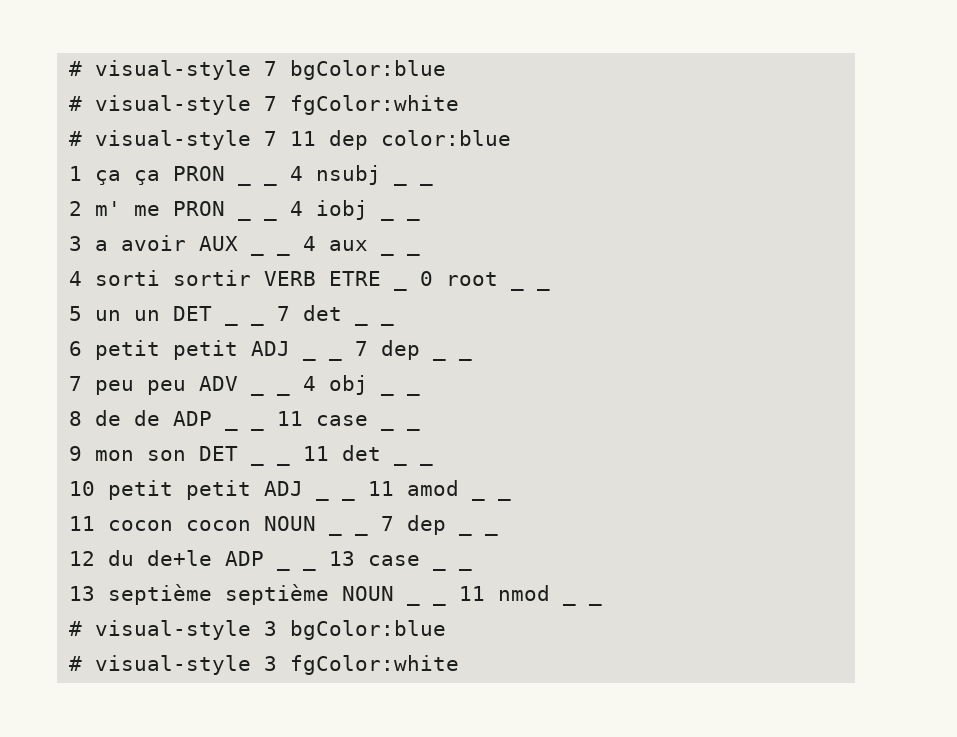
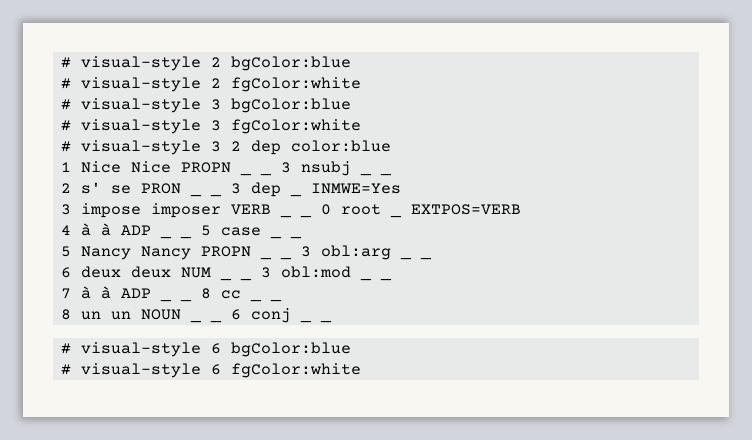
[69,60,447,80] [69,95,460,115] [69,130,512,150] [69,166,226,185] [238,181,278,186] [290,165,434,186] [69,201,226,216] [238,216,278,221] [290,200,421,221] [69,235,239,251] [251,251,291,256] [303,236,369,251] [381,251,421,256] [69,270,382,286] [394,286,408,291] [420,271,499,286] [511,286,551,291] [69,306,213,321] [225,321,265,326] [277,305,343,321] [355,321,395,326] [69,340,291,360] [303,356,343,361] [355,340,473,361] [69,376,239,395] [251,391,291,396] [303,375,421,396] [69,410,213,426] [225,426,265,431] [277,411,369,426] [381,426,421,431] [69,446,239,461] [251,461,291,466] [303,445,382,461] [394,461,434,466] [69,480,304,500] [316,496,356,501] [368,480,460,496] [472,496,512,501] [69,516,317,531] [329,531,369,536] [381,515,499,536] [69,550,265,566] [277,566,317,571] [329,551,421,566] [433,566,473,571] [69,584,395,605] [407,601,447,606] [459,585,551,601] [563,601,603,606] # visual-style 7 bgColor:blue // # visual-style 7 fgColor:white // # visual-style 7 11 dep color:blue // 1 ça ça PRON _ _ 4 nsubj _ _ // 2 m' me PRON _ _ 4 iobj _ _ // 3 a avoir AUX _ _ 4 aux _ _ // 4 sorti sortir VERB ETRE _ 0 root _ _ // 5 un un DET _ _ 7 det _ _ // 6 petit petit ADJ _ _ 7 dep _ _ // 7 peu peu ADV _ _ 4 obj _ _ // 8 de de ADP _ _ 11 case _ _ // 9 mon son DET _ _ 11 det _ _ // 10 petit petit ADJ _ _ 11 amod _ _ // 11 cocon cocon NOUN _ _ 7 dep _ _ // 12 du de+le ADP _ _ 13 case _ _ // 13 septième septième NOUN _ _ 11 nmod _ _ -> [60,56,351,71] [60,77,361,92] # visual-style 2 bgColor:blue // # visual-style 2 fgColor:white
(460, 665) none -> [60,140,391,155] [60,161,392,176] [60,182,401,197] [60,203,521,218] [60,223,151,236] [159,225,302,239] [60,245,432,260] [60,266,392,281] [60,286,151,299] [159,288,282,302] [60,308,332,323] [60,342,351,357] [60,363,361,378] // # visual-style 3 2 dep color:blue // 1 Nice Nice PROPN _ _ 3 nsubj _ _ // 2 s' se PRON _ _ 3 dep _ INMWE=Yes // 3 impose imposer VERB _ _ 0 root _ EXTPOS=VERB // 4 à à ADP _ _ 5 case _ _ // 5 Nancy Nancy PROPN _ _ 3 obl:arg _ _ // 6 deux deux NUM _ _ 3 obl:mod _ _ // 7 à à ADP _ _ 8 cc _ _ // 8 un un NOUN _ _ 6 conj _ _ // # visual-style 6 bgColor:blue // # visual-style 6 fgColor:white

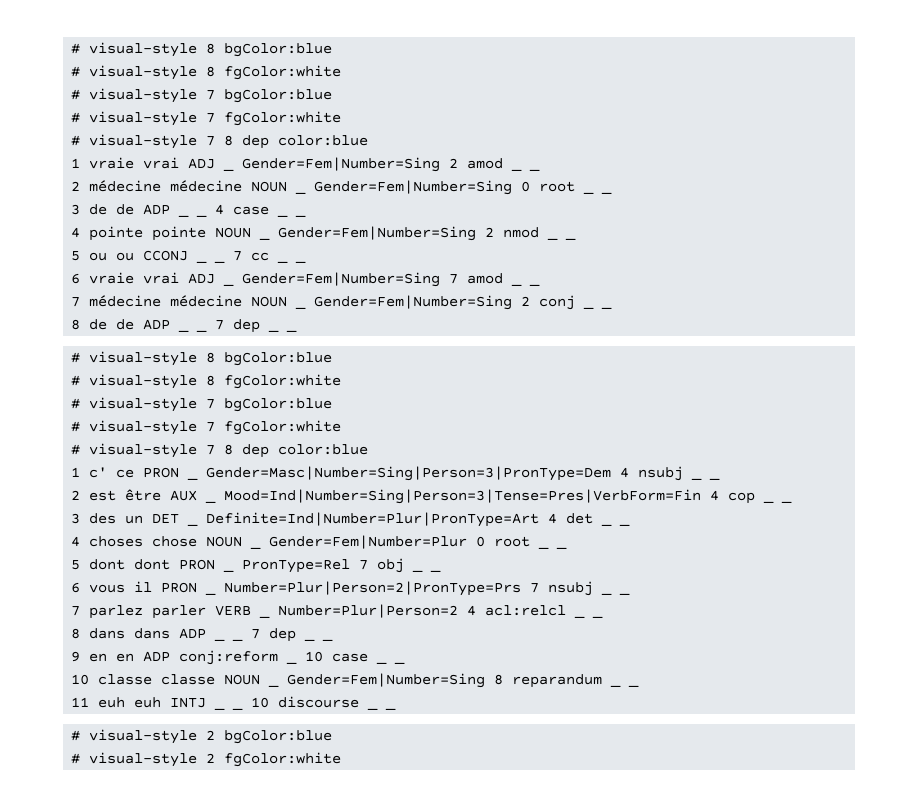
[60,56,201,71] # visual-style -> [71,42,333,57] [71,65,342,80] [71,88,333,103] [71,111,342,126] [71,134,369,149] [71,157,541,172] [71,180,613,195] [71,204,307,217] [71,226,577,241] [71,250,307,263] [71,272,541,287] [71,295,613,310] [71,319,298,333] [71,351,333,366] [71,374,342,389] [71,397,333,412] [71,420,342,435] [71,443,369,458] [71,466,721,481] [71,489,793,504] [71,512,631,527] [71,535,568,549] [71,558,442,573] [71,581,631,596] [71,604,604,619] [71,628,334,642] [71,650,406,665] [71,673,640,688] [71,696,397,710] [71,729,198,744] # visual-style 8 bgColor:blue // # visual-style 8 fgColor:white // # visual-style 7 bgColor:blue // # visual-style 7 fgColor:white // # visual-style 7 8 dep color:blue // 1 vraie vrai ADJ _ Gender=Fem|Number=Sing 2 amod _ _ // 2 médecine médecine NOUN _ Gender=Fem|Number=Sing 0 root _ _ // 3 de de ADP _ _ 4 case _ _ // 4 pointe pointe NOUN _ Gender=Fem|Number=Sing 2 nmod _ _ // 5 ou ou CCONJ _ _ 7 cc _ _ // 6 vraie vrai ADJ _ Gender=Fem|Number=Sing 7 amod _ _ // 7 médecine médecine NOUN _ Gender=Fem|Number=Sing 2 conj _ _ // 8 de de ADP _ _ 7 dep _ _ // # visual-style 8 bgColor:blue // # visual-style 8 fgColor:white // # visual-style 7 bgColor:blue // # visual-style 7 fgColor:white // # visual-style 7 8 dep color:blue // 1 c' ce PRON _ Gender=Masc|Number=Sing|Person=3|PronType=Dem 4 nsubj _ _ // 2 est être AUX _ Mood=Ind|Number=Sing|Person=3|Tense=Pres|VerbForm=Fin 4 cop _ _ // 3 des un DET _ Definite=Ind|Number=Plur|PronType=Art 4 det _ _ // 4 choses chose NOUN _ Gender=Fem|Number=Plur 0 root _ _ // 5 dont dont PRON _ PronType=Rel 7 obj _ _ // 6 vous il PRON _ Number=Plur|Person=2|PronType=Prs 7 nsubj _ _ // 7 parlez parler VERB _ Number=Plur|Person=2 4 acl:relcl _ _ // 8 dans dans ADP _ _ 7 dep _ _ // 9 en en ADP conj:reform _ 10 case _ _ // 10 classe classe NOUN _ Gender=Fem|Number=Sing 8 reparandum _ _ // 11 euh euh INTJ _ _ 10 discourse _ _ // # visual-style
[60,98,351,113] [60,119,361,134] [60,140,391,155] [60,161,392,176] [60,182,401,197] [60,203,521,218] [60,223,151,236] [159,225,302,239] [60,245,432,260] [60,266,392,281] [60,286,151,299] [159,288,282,302] [60,308,332,323] [60,342,351,357] [60,363,361,378] // # visual-style 3 bgColor:blue // # visual-style 3 fgColor:white // # visual-style 3 2 dep color:blue // 1 Nice Nice PROPN _ _ 3 nsubj _ _ // 2 s' se PRON _ _ 3 dep _ INMWE=Yes // 3 impose imposer VERB _ _ 0 root _ EXTPOS=VERB // 4 à à ADP _ _ 5 case _ _ // 5 Nancy Nancy PROPN _ _ 3 obl:arg _ _ // 6 deux deux NUM _ _ 3 obl:mod _ _ // 7 à à ADP _ _ 8 cc _ _ // 8 un un NOUN _ _ 6 conj _ _ // # visual-style 6 bgColor:blue // # visual-style 6 fgColor:white -> (342, 759) none

